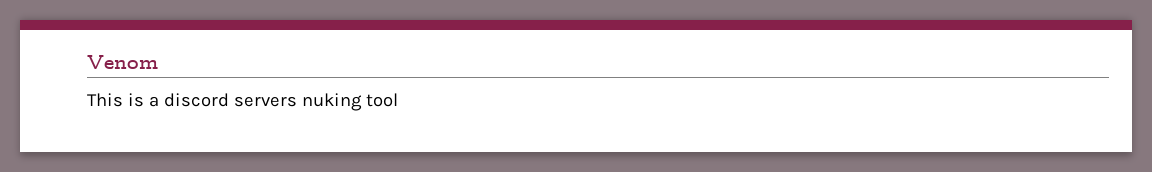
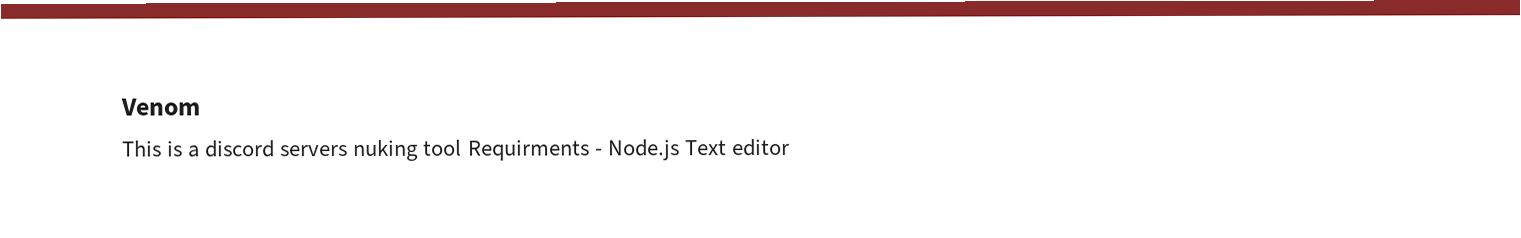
(398, 100) none -> [467,138,790,161] Requirments - Node.js Text editor

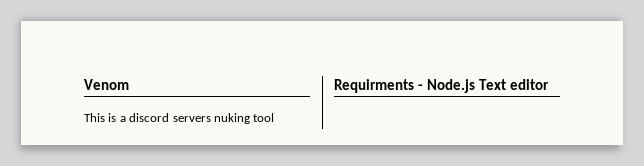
(463, 147) none -> (275, 117) //

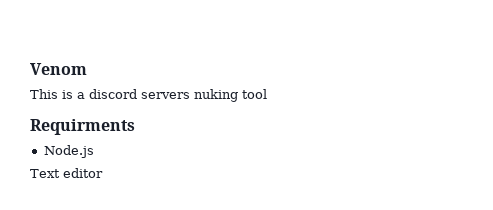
[417,84,423,90] - -> (135, 127) //
(475, 86) none -> (94, 151) //

